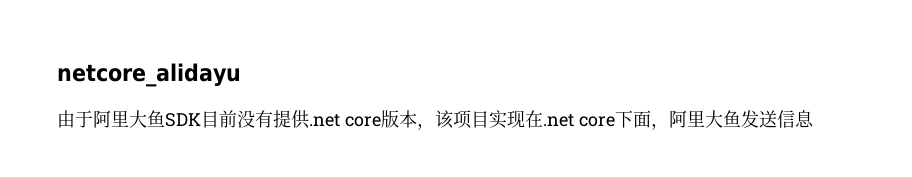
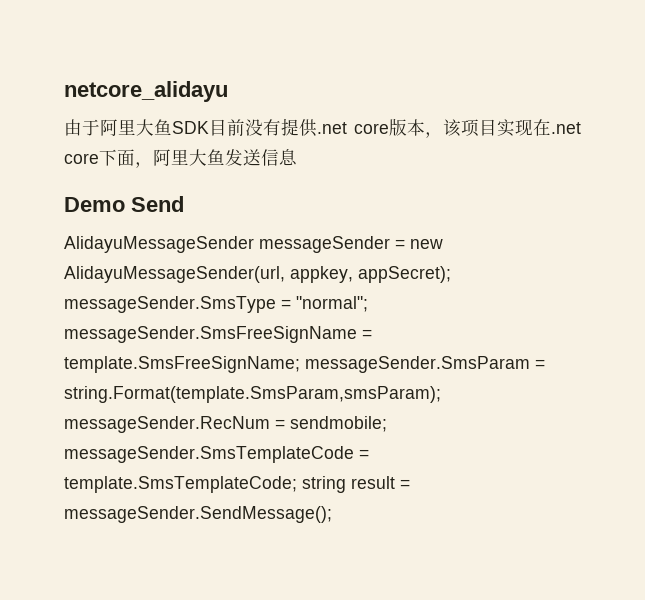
(814, 119) none -> [64,196,184,212] [64,236,443,253] [64,266,451,283] [64,296,368,313] [64,326,372,343] [64,356,545,373] [64,386,441,403] [64,416,387,433] [64,446,369,463] [64,476,410,493] [64,506,332,523] // Demo Send // AlidayuMessageSender messageSender = new AlidayuMessageSender(url, appkey, appSecret); messageSender.SmsType = "normal"; messageSender.SmsFreeSignName = template.SmsFreeSignName; messageSender.SmsParam = string.Format(template.SmsParam,smsParam); messageSender.RecNum = sendmobile; messageSender.SmsTemplateCode = template.SmsTemplateCode; string result = messageSender.SendMessage();

